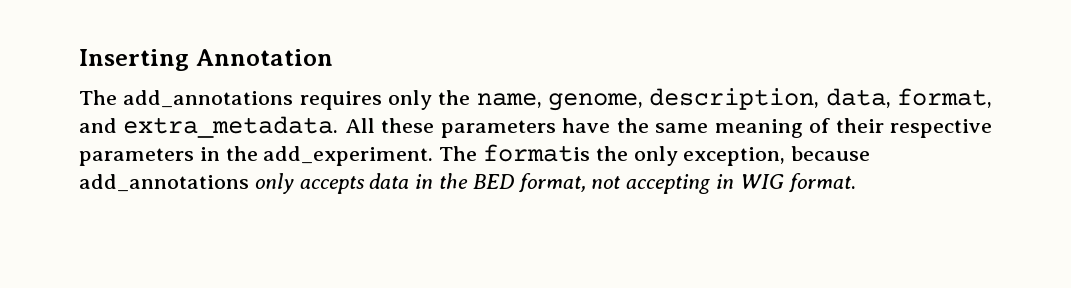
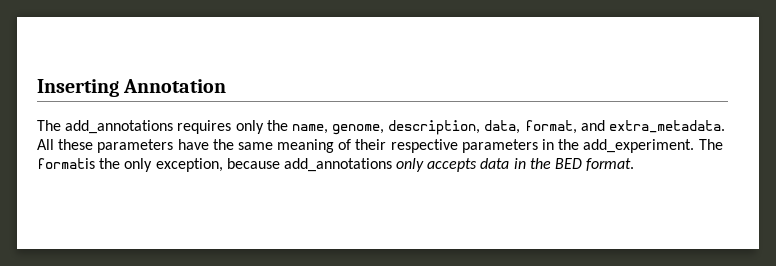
[518,173,784,194] format, not accepting in WIG -> (583, 163) none

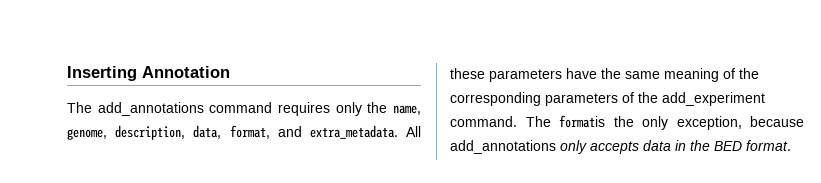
(174, 127) none -> [209,102,273,113] command
[355,139,695,153] their respective parameters in the add_experiment. -> [739,68,759,79] [450,92,765,106] [450,116,517,127] the corresponding parameters of the add_experiment command.

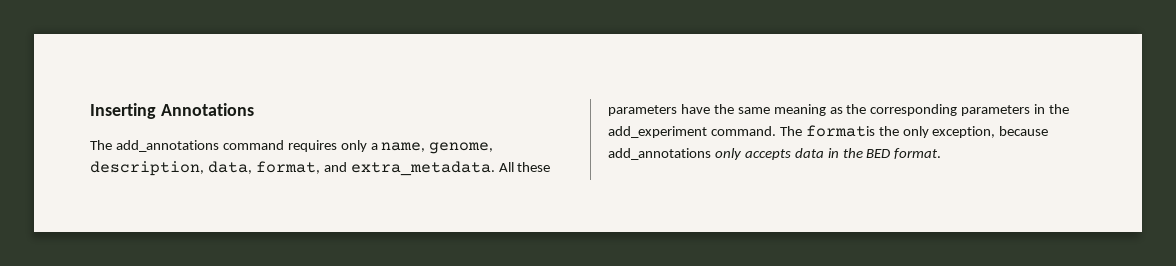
[142,66,230,78] Annotation -> [160,103,254,116] Annotations
[367,102,388,113] the -> [370,143,378,150] a
[723,68,735,79] of -> [829,107,843,114] as
[622,92,634,103] of -> [1034,104,1046,114] in

